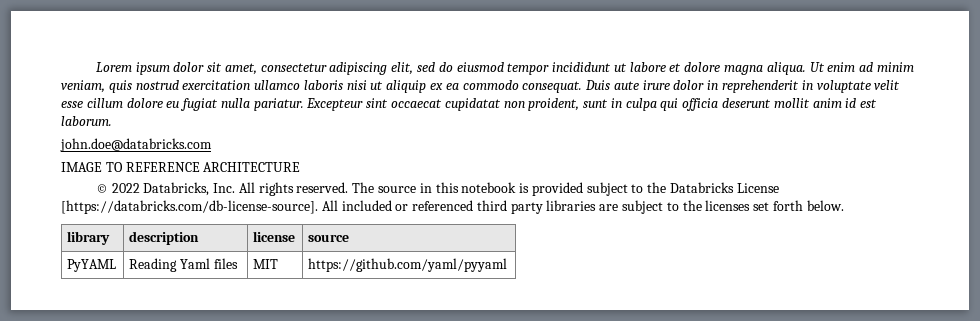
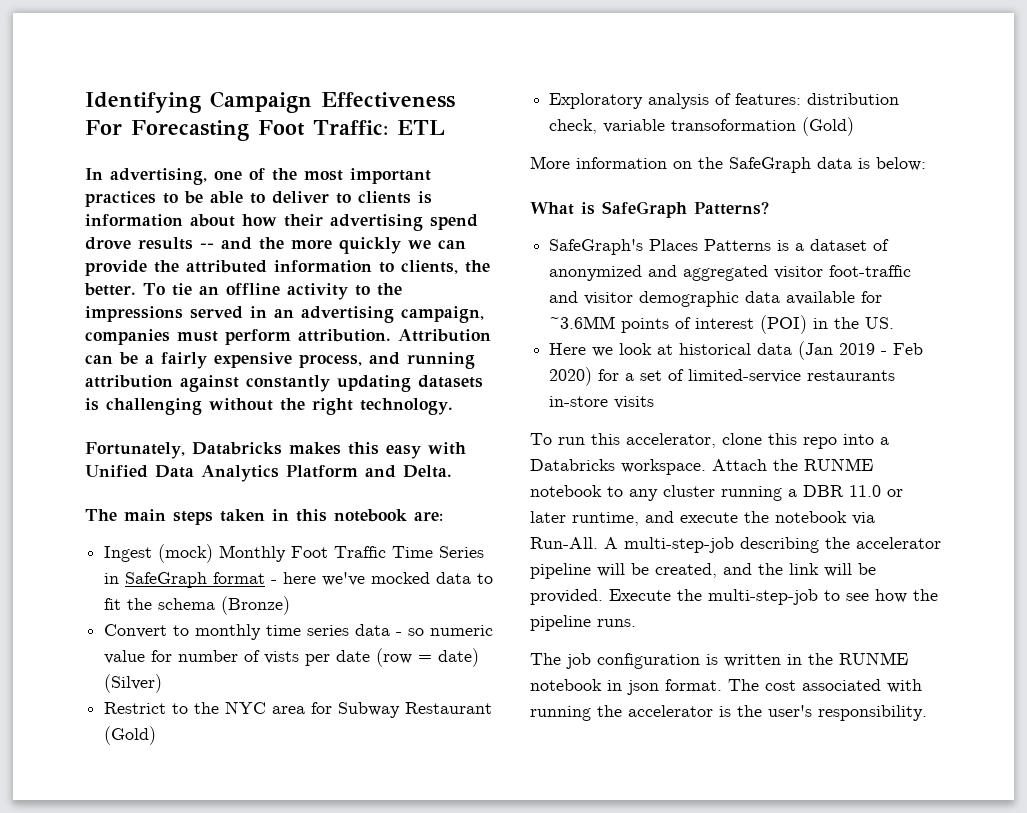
[95,62,914,75] [61,80,901,93] [61,98,878,111] [61,116,112,126] [60,138,212,152] [61,162,301,172] [95,182,779,196] [61,200,844,214] [67,231,111,245] [129,231,200,245] [253,231,296,242] [308,234,350,242] [67,259,117,272] [129,258,238,272] [253,259,279,269] [308,258,508,272] Lorem ipsum dolor sit amet, consectetur adipiscing elit, sed do eiusmod tempor incididunt ut labore et dolore magna aliqua. Ut enim ad minim veniam, quis nostrud exercitation ullamco laboris nisi ut aliquip ex ea commodo consequat. Duis aute irure dolor in reprehenderit in voluptate velit esse cillum dolore eu fugiat nulla pariatur. Excepteur sint occaecat cupidatat non proident, sunt in culpa qui officia deserunt mollit anim id est laborum. // john.doe@databricks.com // IMAGE TO REFERENCE ARCHITECTURE // © 2022 Databricks, Inc. All rights reserved. The source in this notebook is provided subject to the Databricks License [https://databricks.com/db-license-source]. All included or referenced third party libraries are subject to the licenses set forth below. // library | description | license | source // PyYAML | Reading Yaml files | MIT | https://github.com/yaml/pyyaml -> [85,91,455,113] [85,120,445,141] [85,168,431,185] [85,191,432,207] [85,214,478,231] [85,237,466,254] [85,260,490,276] [84,283,402,300] [85,306,484,323] [85,329,491,345] [85,352,475,369] [85,375,483,392] [85,398,453,415] [85,442,466,459] [85,465,452,482] [85,509,443,525] [104,544,485,563] [104,572,494,588] [104,596,291,615] [104,624,494,640] [104,648,480,667] [104,674,163,693] [104,701,493,718] [104,726,157,745] [549,93,900,109] [549,117,855,136] [530,156,926,173] [530,201,769,218] [549,239,890,255] [549,265,912,281] [549,291,883,307] [549,315,895,334] [549,341,924,360] [549,367,896,386] [549,396,655,409] [530,433,889,449] [530,458,873,475] [530,485,903,501] [530,511,875,526] [530,537,941,553] [530,563,876,579] [530,589,938,605] [530,615,636,631] [530,652,908,669] [530,679,922,695] [530,705,927,721] Identifying Campaign Effectiveness For Forecasting Foot Traffic: ETL // In advertising, one of the most important practices to be able to deliver to clients is information about how their advertising spend drove results -- and the more quickly we can provide the attributed information to clients, the better. To tie an offline activity to the impressions served in an advertising campaign, companies must perform attribution. Attribution can be a fairly expensive process, and running attribution against constantly updating datasets is challenging without the right technology. // Fortunately, Databricks makes this easy with Unified Data Analytics Platform and Delta. // The main steps taken in this notebook are: // Ingest (mock) Monthly Foot Traffic Time Series in SafeGraph format - here we've mocked data to fit the schema (Bronze) // Convert to monthly time series data - so numeric value for number of vists per date (row = date) (Silver) // Restrict to the NYC area for Subway Restaurant (Gold) // Exploratory analysis of features: distribution check, variable transoformation (Gold) // More information on the SafeGraph data is below: // What is SafeGraph Patterns? // SafeGraph's Places Patterns is a dataset of anonymized and aggregated visitor foot-traffic and visitor demographic data available for ~3.6MM points of interest (POI) in the US. // Here we look at historical data (Jan 2019 - Feb 2020) for a set of limited-service restaurants in-store visits // To run this accelerator, clone this repo into a Databricks workspace. Attach the RUNME notebook to any cluster running a DBR 11.0 or later runtime, and execute the notebook via Run-All. A multi-step-job describing the accelerator pipeline will be created, and the link will be provided. Execute the multi-step-job to see how the pipeline runs. // The job configuration is written in the RUNME notebook in json format. The cost associated with running the accelerator is the user's responsibility.

